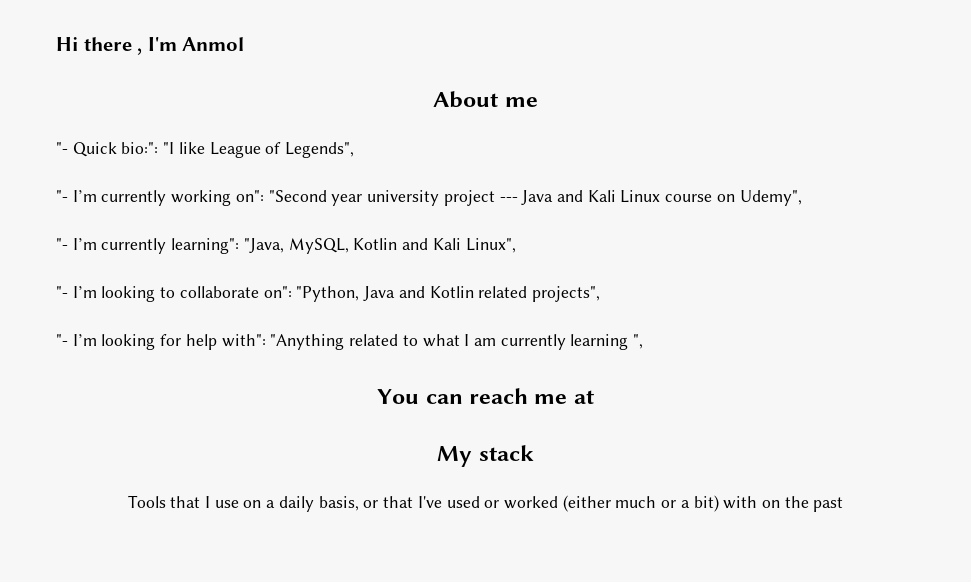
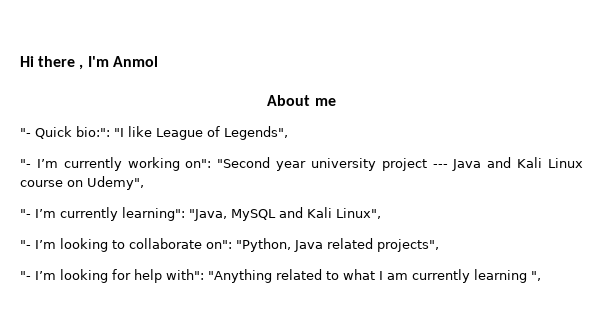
[288,238,398,254] MySQL, Kotlin -> [231,209,276,221] MySQL
[398,286,474,298] and Kotlin -> (323, 246) none
[377,388,594,404] [437,445,534,467] [127,495,844,512] // You can reach me at // My stack // Tools that I use on a daily basis, or that I've used or worked (either much or a bit) with on the past -> (541, 276) none

